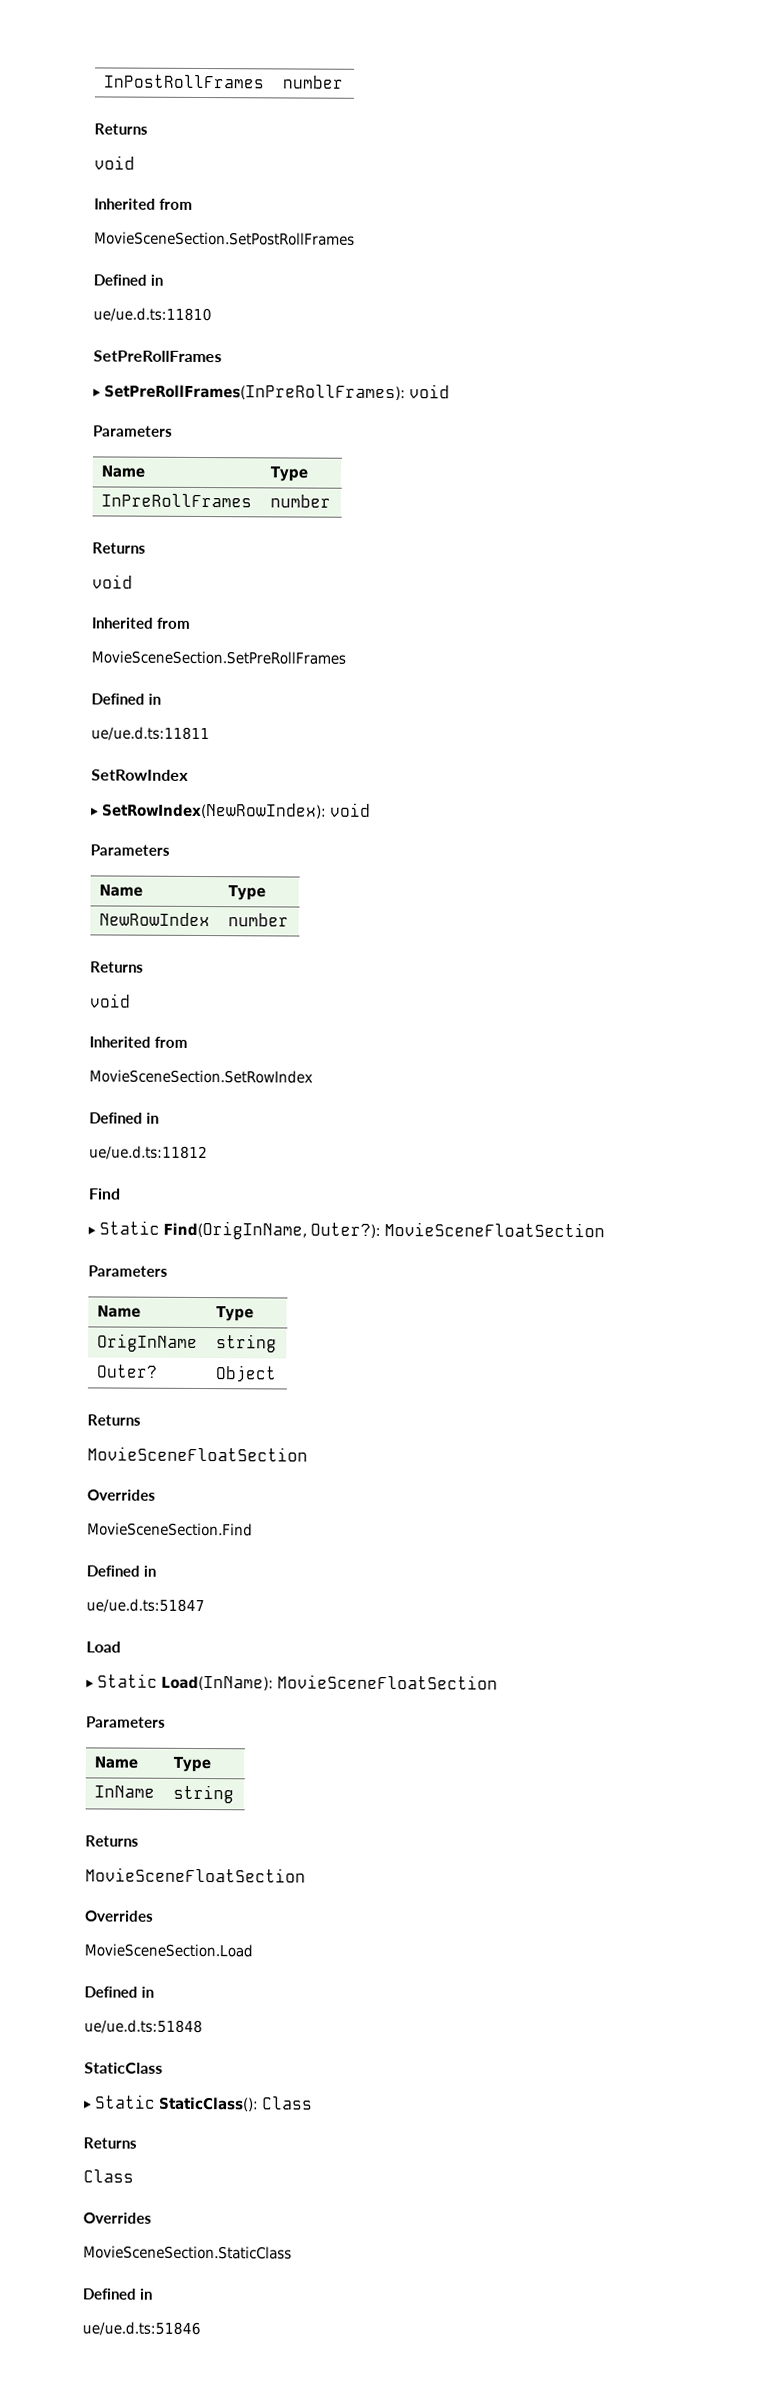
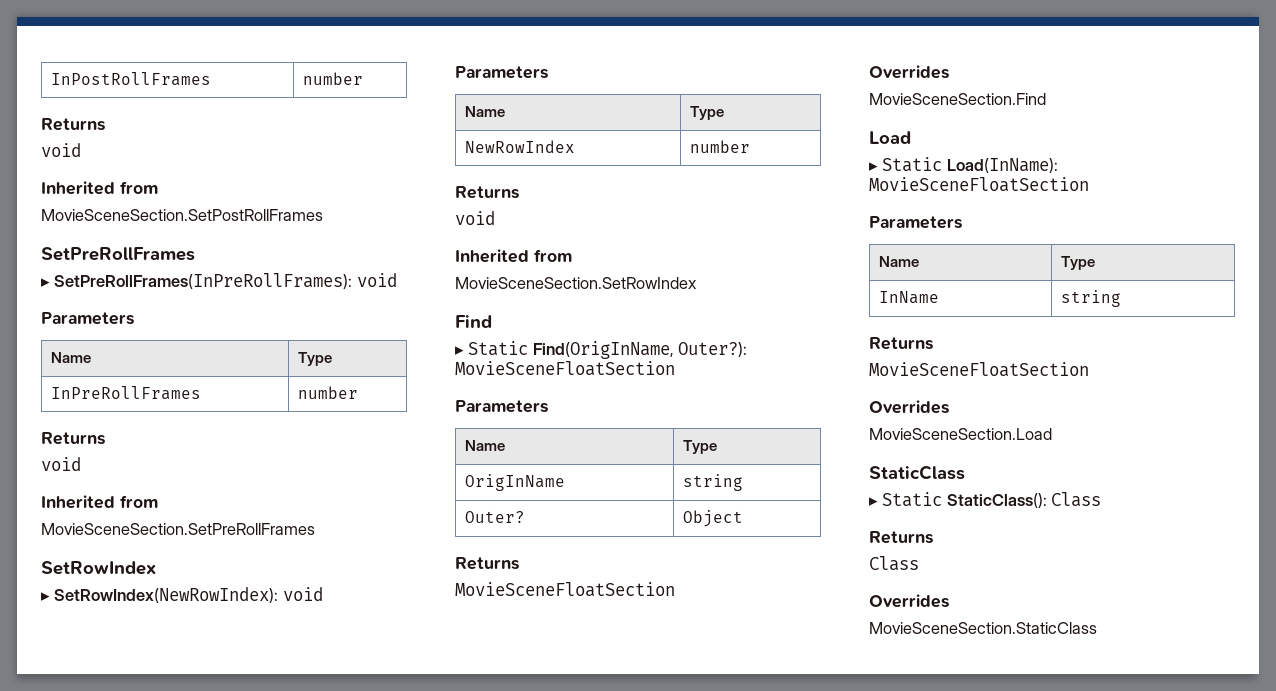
[93,274,164,286] [93,307,212,323] // Defined in // ue/ue.d.ts:11810 -> (323, 215) none
[91,693,162,705] [91,726,210,742] // Defined in // ue/ue.d.ts:11811 -> (315, 529) none
[89,1112,160,1124] [89,1145,208,1161] // Defined in // ue/ue.d.ts:11812 -> (697, 283) none
[86,1565,157,1577] [86,1598,205,1614] // Defined in // ue/ue.d.ts:51847 -> (1046, 99) none
[84,1986,155,1998] [84,2019,203,2035] // Defined in // ue/ue.d.ts:51848 -> (1052, 434) none
[83,2288,154,2300] [82,2321,201,2337] // Defined in // ue/ue.d.ts:51846 -> (1097, 628) none

